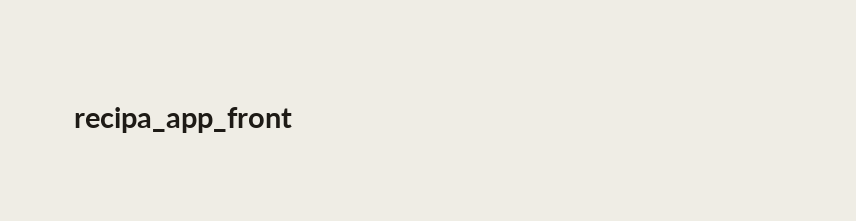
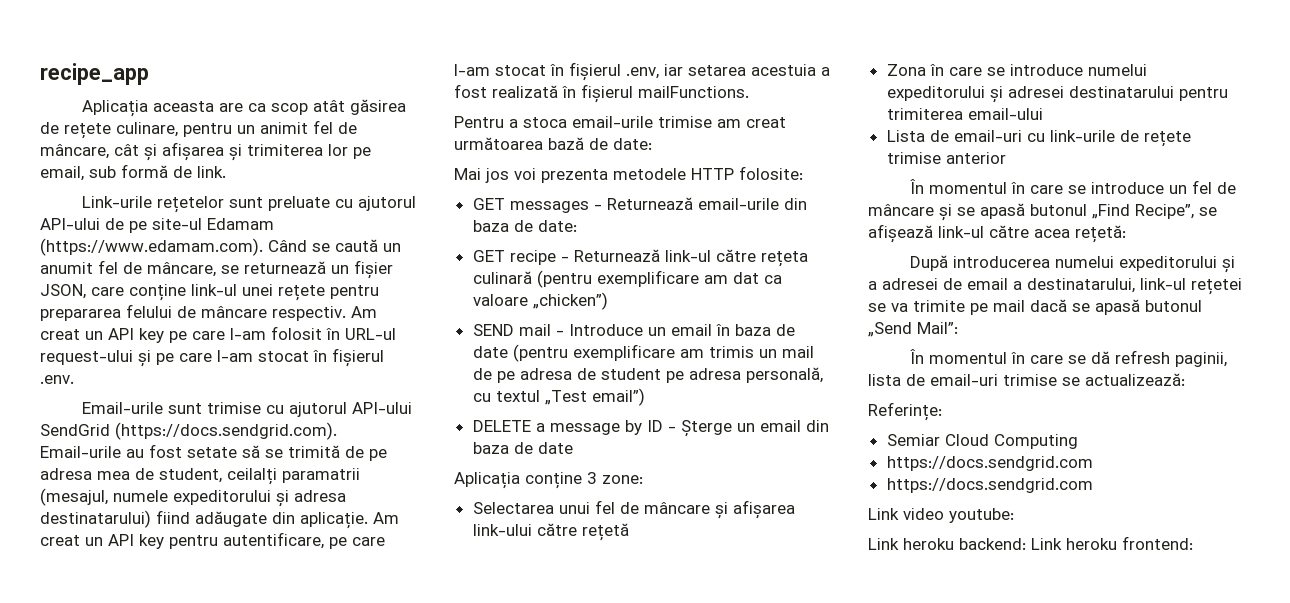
[74,107,292,133] recipa_app_front -> [40,63,149,85] [81,99,406,117] [40,120,357,139] [40,142,371,161] [40,164,226,181] [81,196,416,213] [40,218,274,233] [40,238,401,256] [40,260,393,279] [40,284,379,301] [40,304,377,321] [40,326,396,343] [40,348,384,367] [40,375,74,384] [81,402,412,417] [40,422,337,440] [40,444,387,461] [40,468,360,485] [40,488,346,507] [40,510,399,529] [40,532,385,549] [454,62,830,81] [454,84,749,103] [454,116,786,128] [454,137,652,150] [454,166,803,183] [472,197,807,213] [472,220,577,232] [472,249,808,267] [472,270,782,288] [472,292,608,310] [472,324,795,336] [472,344,814,362] [472,367,823,383] [472,388,645,406] [472,420,829,437] [472,442,573,454] [454,472,643,489] [472,500,795,519] [472,523,629,541] [886,64,1147,76] [886,86,1228,103] [886,108,1043,120] [886,130,1191,147] [886,152,1006,164] [909,179,1236,194] [868,203,1217,221] [868,224,1126,243] [909,255,1235,273] [868,278,1242,295] [868,299,1202,315] [868,322,958,337] [909,349,1227,367] [868,373,1185,386] [868,402,942,421] [886,434,1078,449] [886,456,1093,471] [886,478,1093,493] [868,508,1014,523] [868,536,1193,550] recipe_app // Aplicația aceasta are ca scop atât găsirea de rețete culinare, pentru un animit fel de mâncare, cât și afișarea și trimiterea lor pe email, sub formă de link. // Link-urile rețetelor sunt preluate cu ajutorul API-ului de pe site-ul Edamam (https://www.edamam.com). Când se caută un anumit fel de mâncare, se returnează un fișier JSON, care conține link-ul unei rețete pentru prepararea felului de mâncare respectiv. Am creat un API key pe care l-am folosit în URL-ul request-ului și pe care l-am stocat în fișierul .env. // Email-urile sunt trimise cu ajutorul API-ului SendGrid (https://docs.sendgrid.com). Email-urile au fost setate să se trimită de pe adresa mea de student, ceilalți paramatrii (mesajul, numele expeditorului și adresa destinatarului) fiind adăugate din aplicație. Am creat un API key pentru autentificare, pe care l-am stocat în fișierul .env, iar setarea acestuia a fost realizată în fișierul mailFunctions. // Pentru a stoca email-urile trimise am creat următoarea bază de date: // Mai jos voi prezenta metodele HTTP folosite: // GET messages - Returnează email-urile din baza de date: // GET recipe - Returnează link-ul către rețeta culinară (pentru exemplificare am dat ca valoare „chicken”) // SEND mail - Introduce un email în baza de date (pentru exemplificare am trimis un mail de pe adresa de student pe adresa personală, cu textul „Test email”) // DELETE a message by ID - Șterge un email din baza de date // Aplicația conține 3 zone: // Selectarea unui fel de mâncare și afișarea link-ului către rețetă // Zona în care se introduce numelui expeditorului și adresei destinatarului pentru trimiterea email-ului // Lista de email-uri cu link-urile de rețete trimise anterior // În momentul în care se introduce un fel de mâncare și se apasă butonul „Find Recipe”, se afișează link-ul către acea rețetă: // După introducerea numelui expeditorului și a adresei de email a destinatarului, link-ul rețetei se va trimite pe mail dacă se apasă butonul „Send Mail”: // În momentul în care se dă refresh paginii, lista de email-uri trimise se actualizează: // Referințe: // Semiar Cloud Computing // https://docs.sendgrid.com // https://docs.sendgrid.com // Link video youtube: // Link heroku backend: Link heroku frontend:

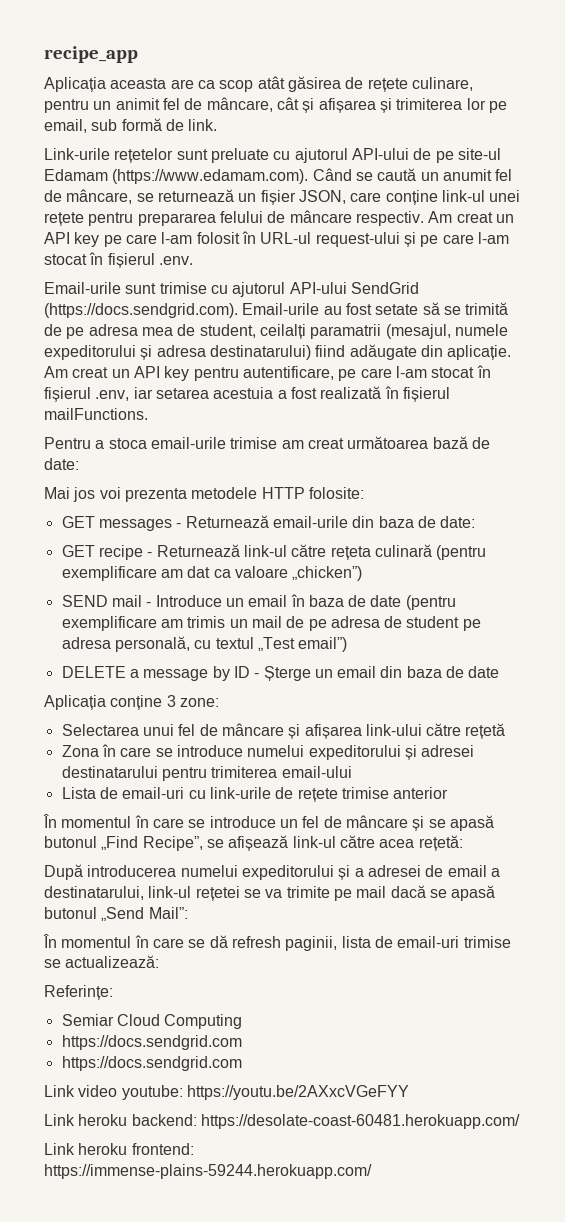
(1014, 515) none -> [186,1085,409,1100] https://youtu.be/2AXxcVGeFYY
(1026, 544) none -> [200,1114,520,1129] https://desolate-coast-60481.herokuapp.com/ //
(1193, 543) none -> [44,1164,372,1179] https://immense-plains-59244.herokuapp.com/

